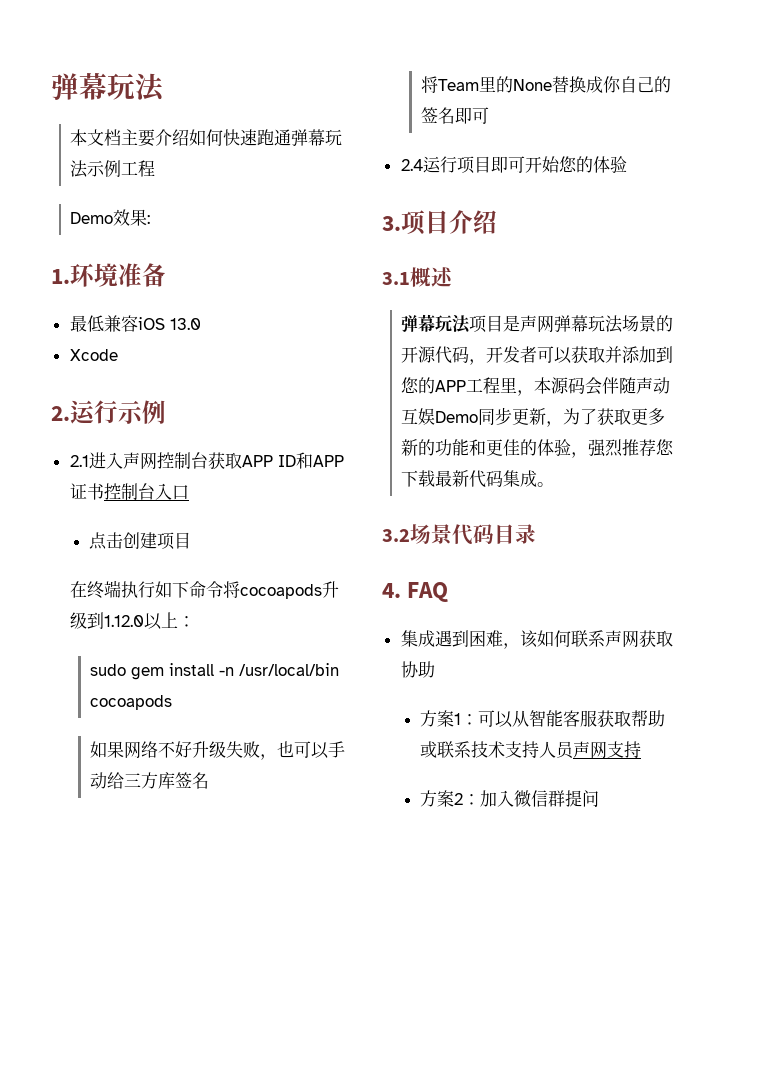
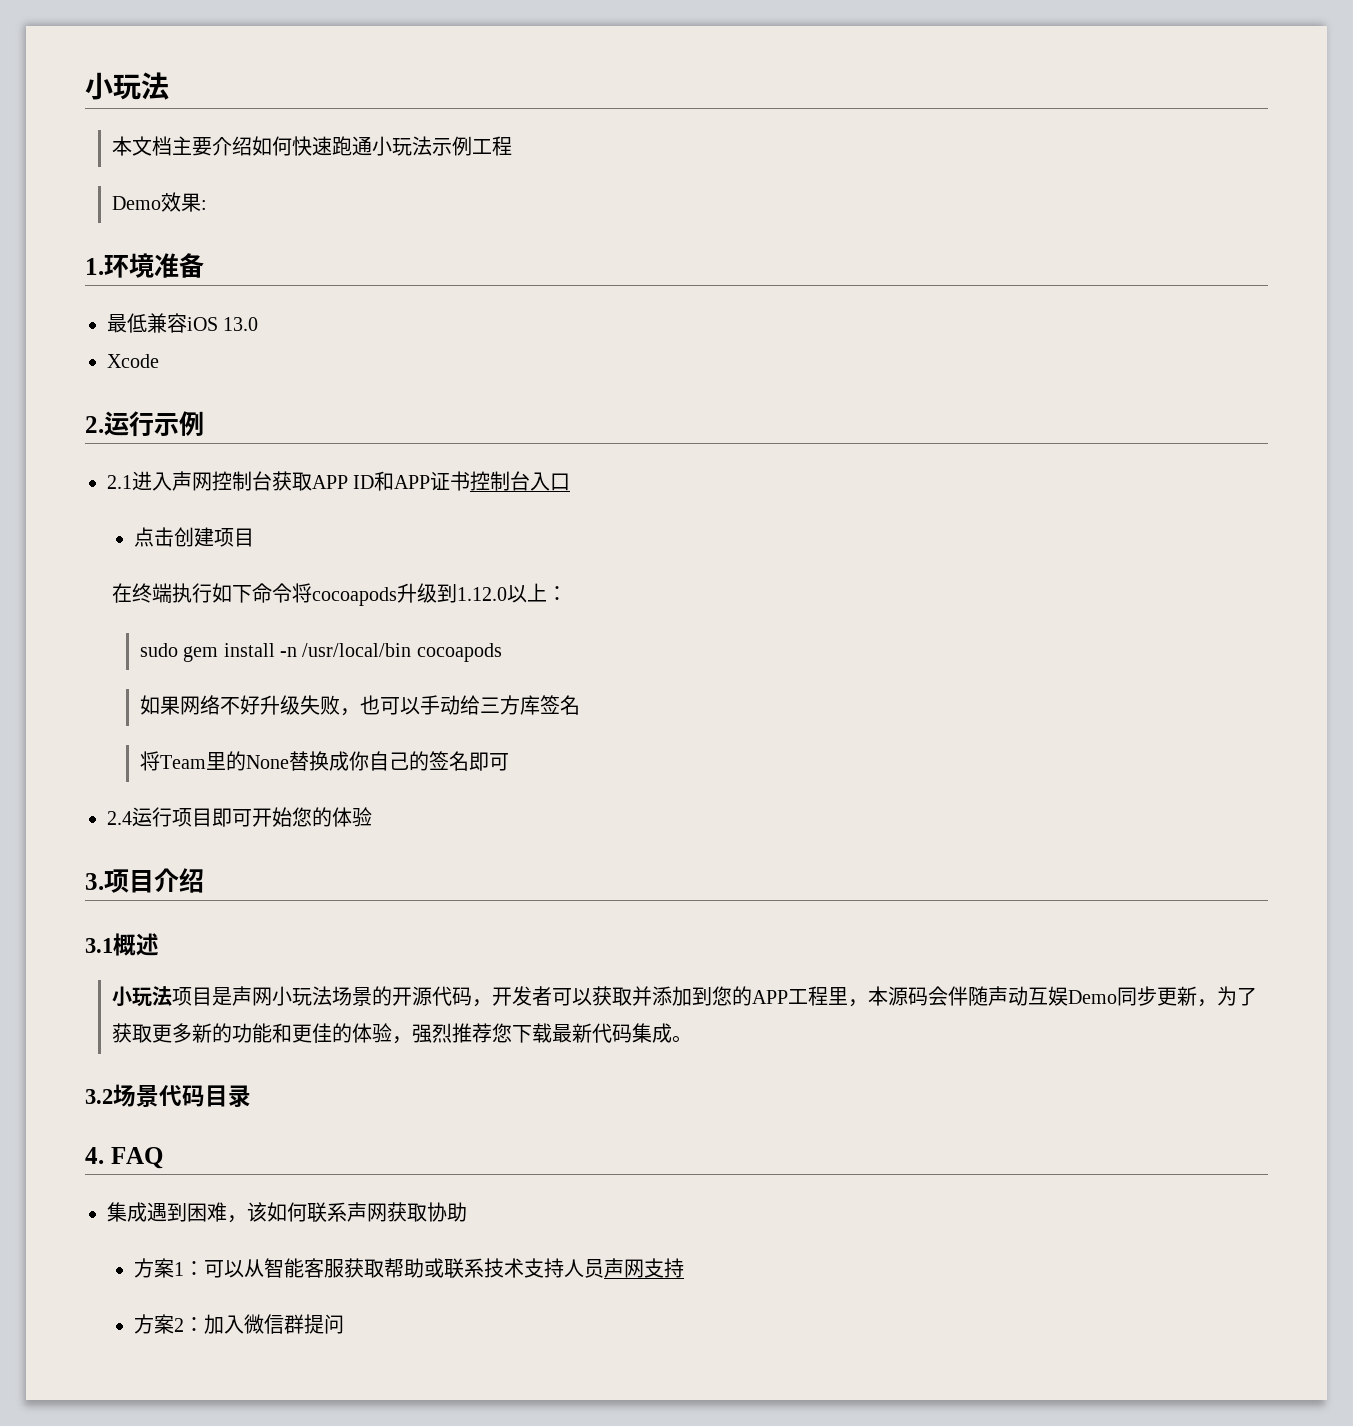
[51,72,107,100] 弹幕 -> [85,72,113,100] 小
[291,129,326,146] 弹幕 -> [372,136,393,156] 小
[401,314,436,332] 弹幕 -> [112,986,133,1007] 小
[554,315,589,332] 弹幕 -> [272,986,293,1006] 小

